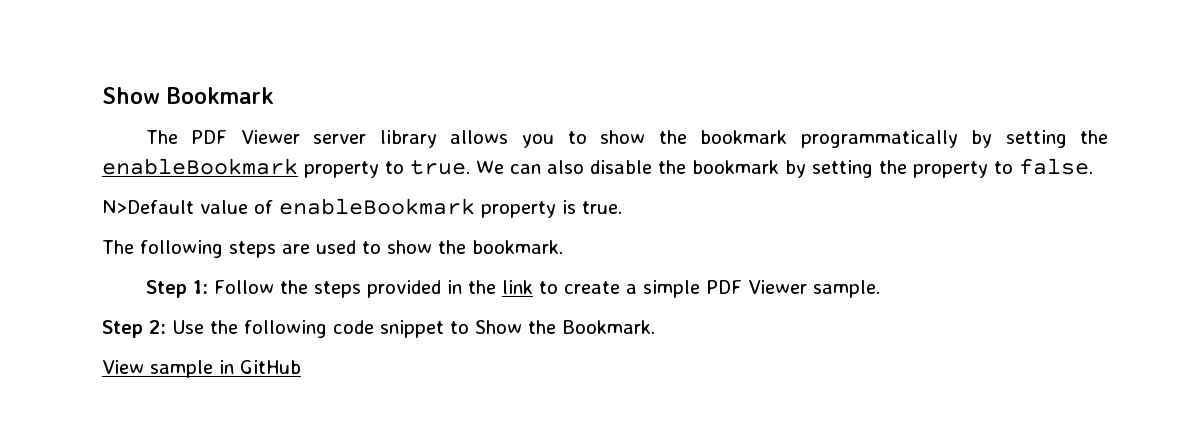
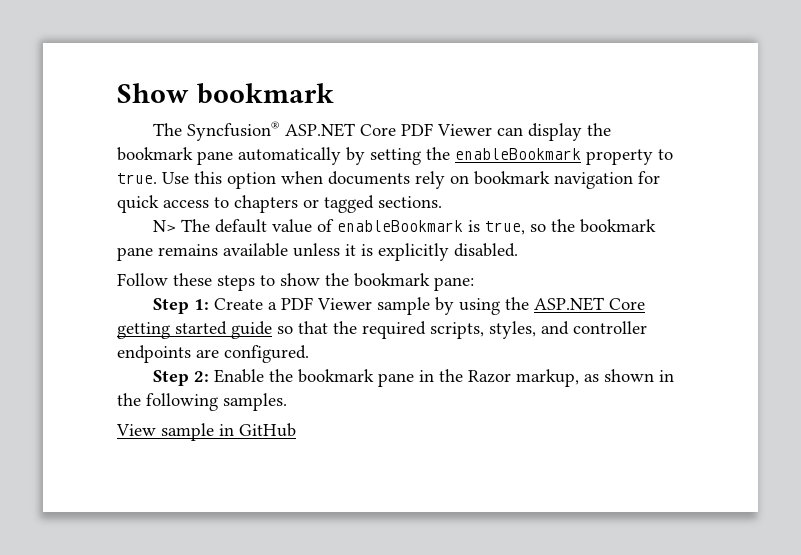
[102,87,274,104] [145,130,958,148] Show Bookmark // The PDF Viewer server library allows you to show the bookmark programmatically -> [117,83,334,104] [153,121,612,141] [117,147,341,165] Show bookmark // The Syncfusion® ASP.NET Core PDF Viewer can display the bookmark pane automatically
[476,158,1093,178] [102,198,622,218] [102,240,563,258] We can also disable the bookmark by setting the property to false. // N>Default value of enableBookmark property is true. // The following steps are used to show the bookmark. -> [162,171,660,189] [117,195,442,213] [153,219,657,235] [117,243,518,261] [117,273,474,291] Use this option when documents rely on bookmark navigation for quick access to chapters or tagged sections. // N> The default value of enableBookmark is true, so the bookmark pane remains available unless it is explicitly disabled. // Follow these steps to show the bookmark pane:
[213,280,880,298] [102,320,655,338] Follow the steps provided in the link to create a simple PDF Viewer sample. // Step 2: Use the following code snippet to Show the Bookmark. -> [214,297,646,315] [117,321,647,339] [117,345,309,363] [153,369,675,387] [117,393,287,411] Create a PDF Viewer sample by using the ASP.NET Core getting started guide so that the required scripts, styles, and controller endpoints are configured. // Step 2: Enable the bookmark pane in the Razor markup, as shown in the following samples.

